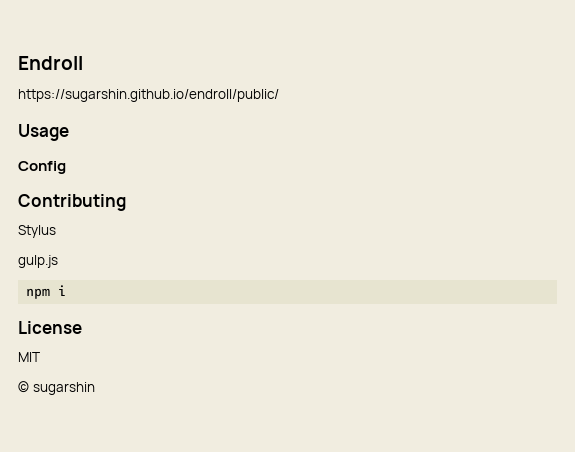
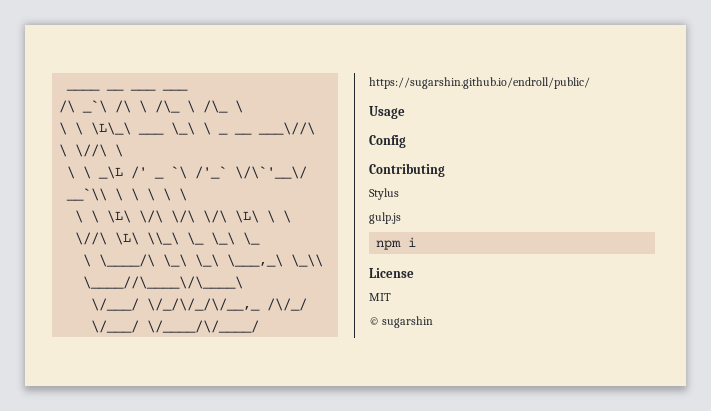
[18,56,83,70] Endroll -> [66,88,189,91] [59,100,244,113] [59,122,316,135] [59,144,124,157] [67,166,308,179] [66,188,188,201] [75,210,292,223] [75,232,261,245] [83,254,324,267] [83,276,244,289] [91,298,308,311] [91,320,260,333] ____ __ ___ ___ // /\ _`\ /\ \ /\_ \ /\_ \ // \ \ \L\_\ ___ \_\ \ _ __ ___\//\ \ \//\ \ // \ \ _\L /' _ `\ /'_` \/\`'__\/ __`\\ \ \ \ \ \ // \ \ \L\ \/\ \/\ \/\ \L\ \ \ \//\ \L\ \\_\ \_ \_\ \_ // \ \____/\ \_\ \_\ \___,_\ \_\\ \____//\____\/\____\ // \/___/ \/_/\/_/\/__,_ /\/_/ \/___/ \/____/\/____/

